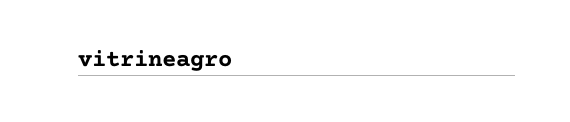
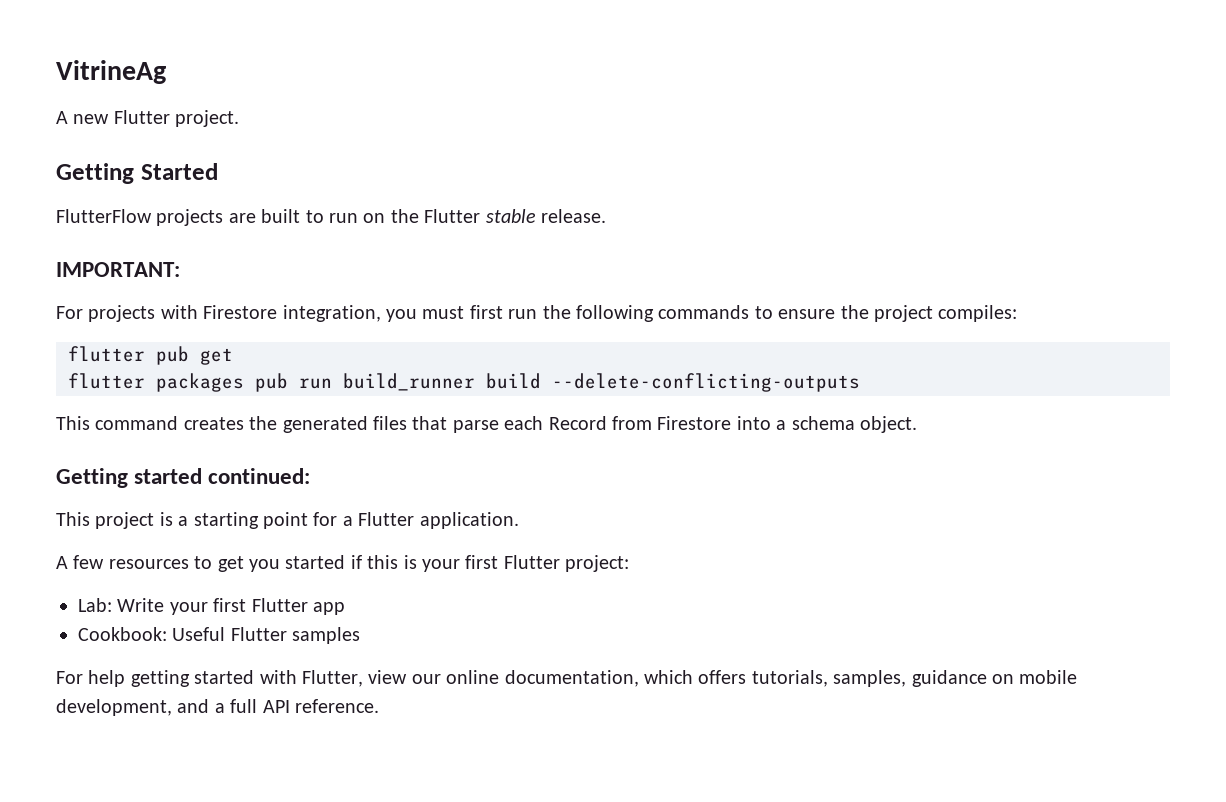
[78,50,232,71] vitrineagro -> [56,60,166,84] [56,110,240,127] [56,163,218,184] [56,209,606,226] [56,262,180,277] [56,305,1018,322] [68,346,233,365] [68,373,860,392] [56,416,917,433] [56,468,311,488] [56,512,519,529] [56,555,630,572] [78,598,345,615] [78,627,361,644] [56,670,1078,687] [56,699,379,716] VitrineAg // A new Flutter project. // Getting Started // FlutterFlow projects are built to run on the Flutter stable release. // IMPORTANT: // For projects with Firestore integration, you must first run the following commands to ensure the project compiles: // flutter pub get // flutter packages pub run build_runner build --delete-conflicting-outputs // This command creates the generated files that parse each Record from Firestore into a schema object. // Getting started continued: // This project is a starting point for a Flutter application. // A few resources to get you started if this is your first Flutter project: // Lab: Write your first Flutter app // Cookbook: Useful Flutter samples // For help getting started with Flutter, view our online documentation, which offers tutorials, samples, guidance on mobile development, and a full API reference.

